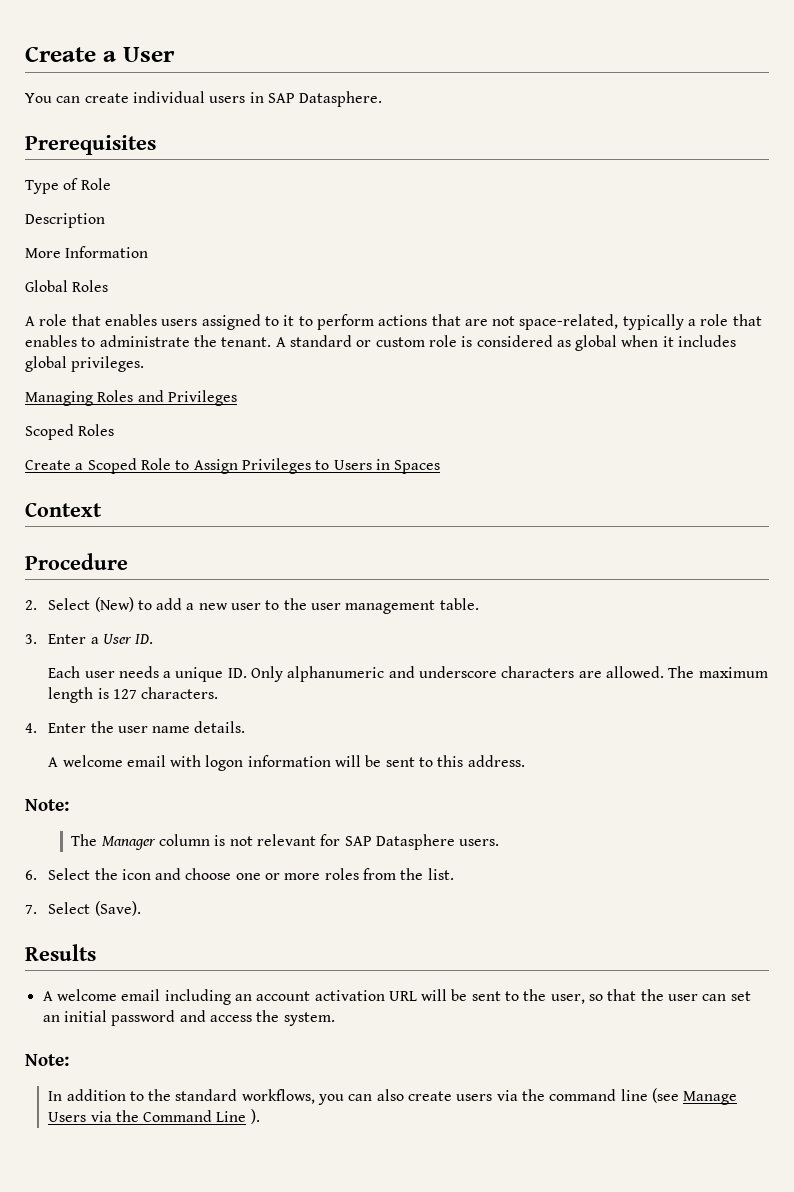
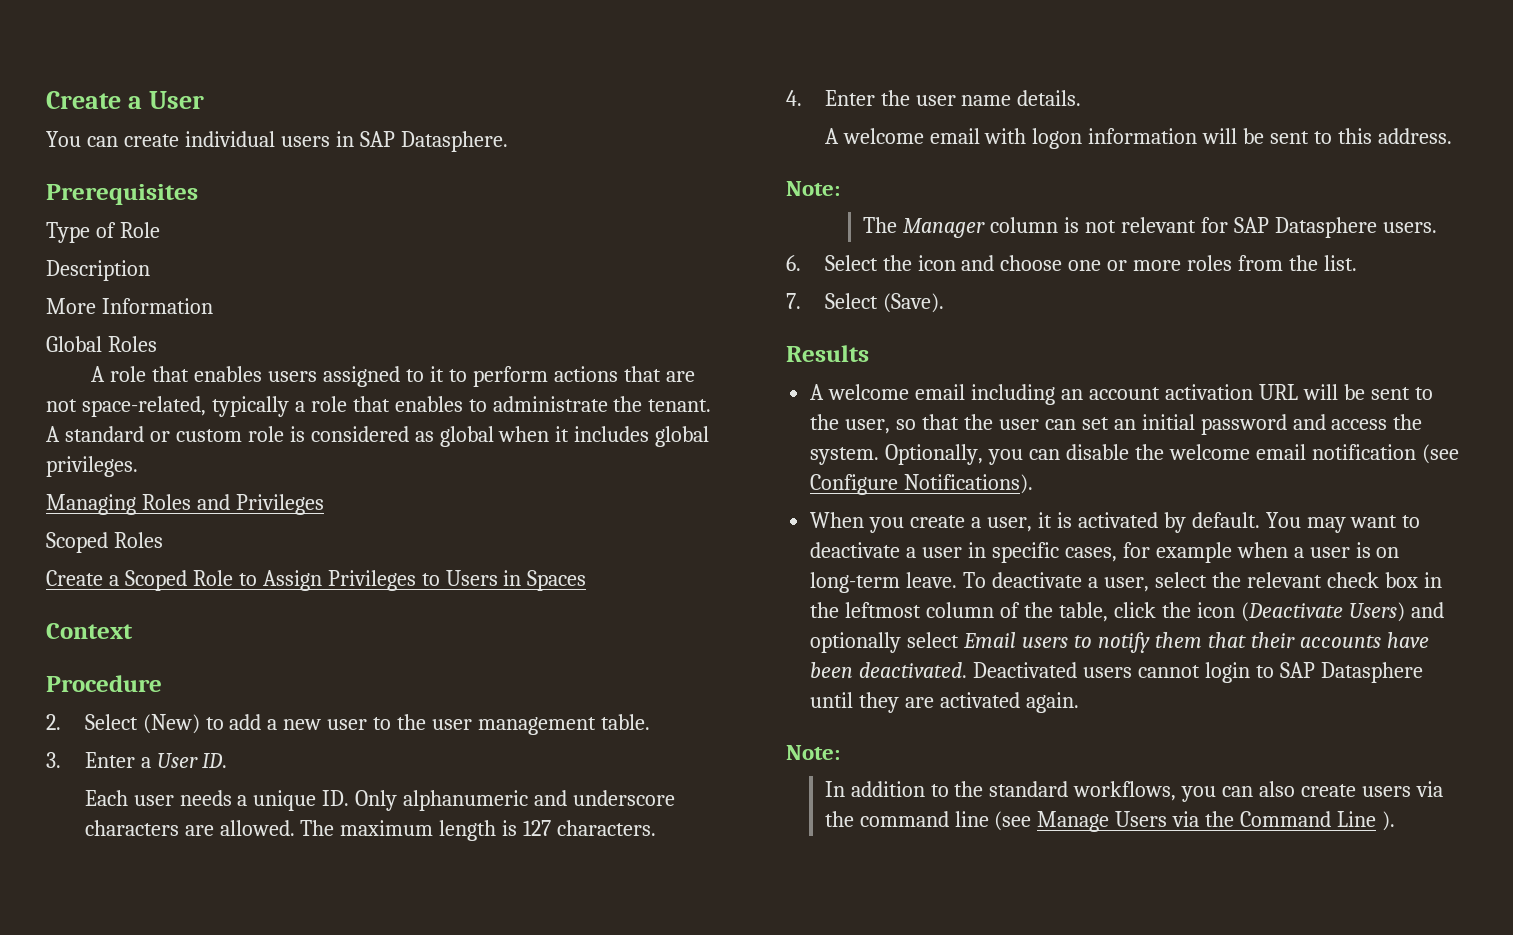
(335, 1019) none -> [885,444,1459,465] [810,474,1034,495] [810,512,1421,533] [810,542,1400,563] [810,572,1442,593] [810,602,1444,622] [810,632,1429,653] [810,662,1423,683] [810,692,1079,713] Optionally, you can disable the welcome email notification (see Configure Notifications). // When you create a user, it is activated by default. You may want to deactivate a user in specific cases, for example when a user is on long-term leave. To deactivate a user, select the relevant check box in the leftmost column of the table, click the icon (Deactivate Users) and optionally select Email users to notify them that their accounts have been deactivated. Deactivated users cannot login to SAP Datasphere until they are activated again.

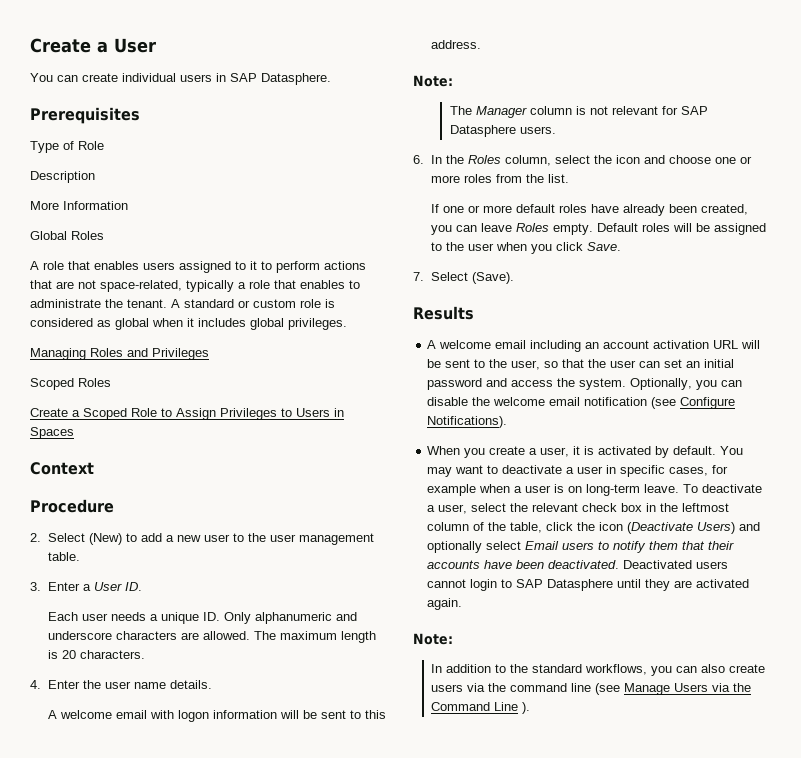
[523,820,552,836] 127 -> [62,650,77,659] 20
[824,255,878,271] Select -> [431,155,591,166] In the Roles column, select
(1357, 263) none -> [431,204,749,216] [431,223,767,235] [431,242,622,254] // If one or more default roles have already been created, you can leave Roles empty. Default roles will be assigned to the user when you click Save.

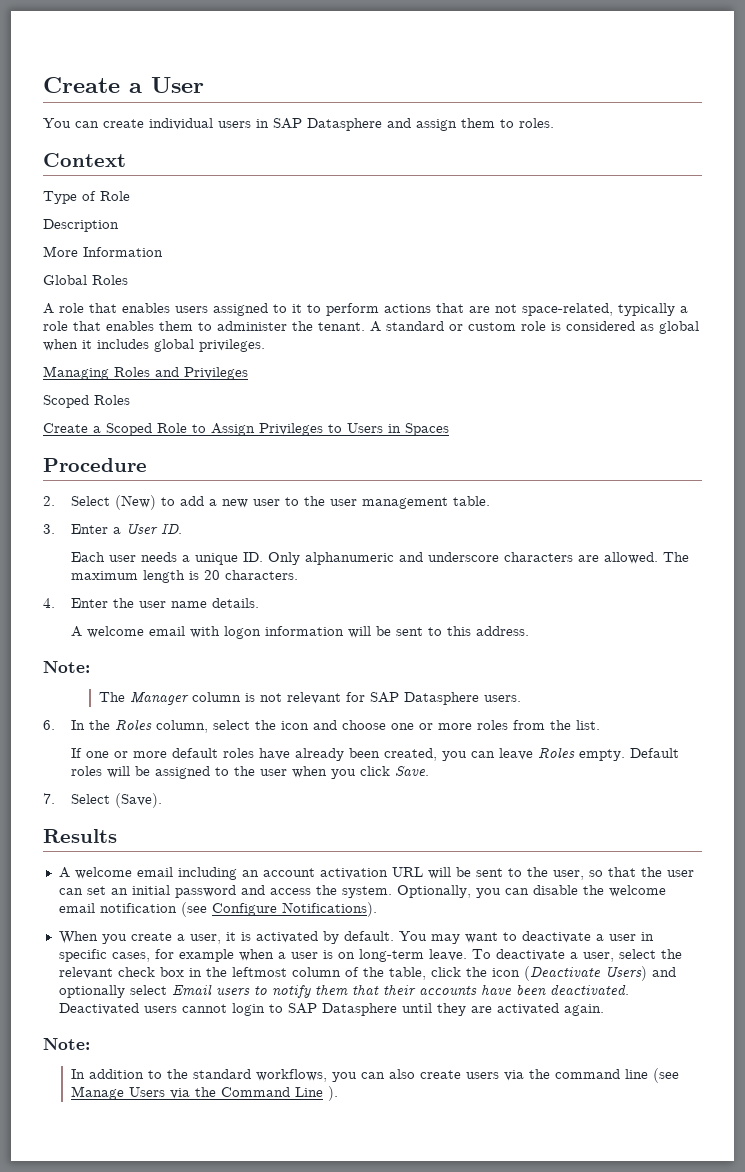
[261,73,331,85] [30,107,140,124] Datasphere. // Prerequisites -> [307,118,554,131] [43,153,126,167] Datasphere and assign them to roles. // Context
[349,280,360,289] [30,299,101,308] to administrate -> [159,321,287,331] them to administer
[30,462,94,475] // Context -> (449, 429) none

